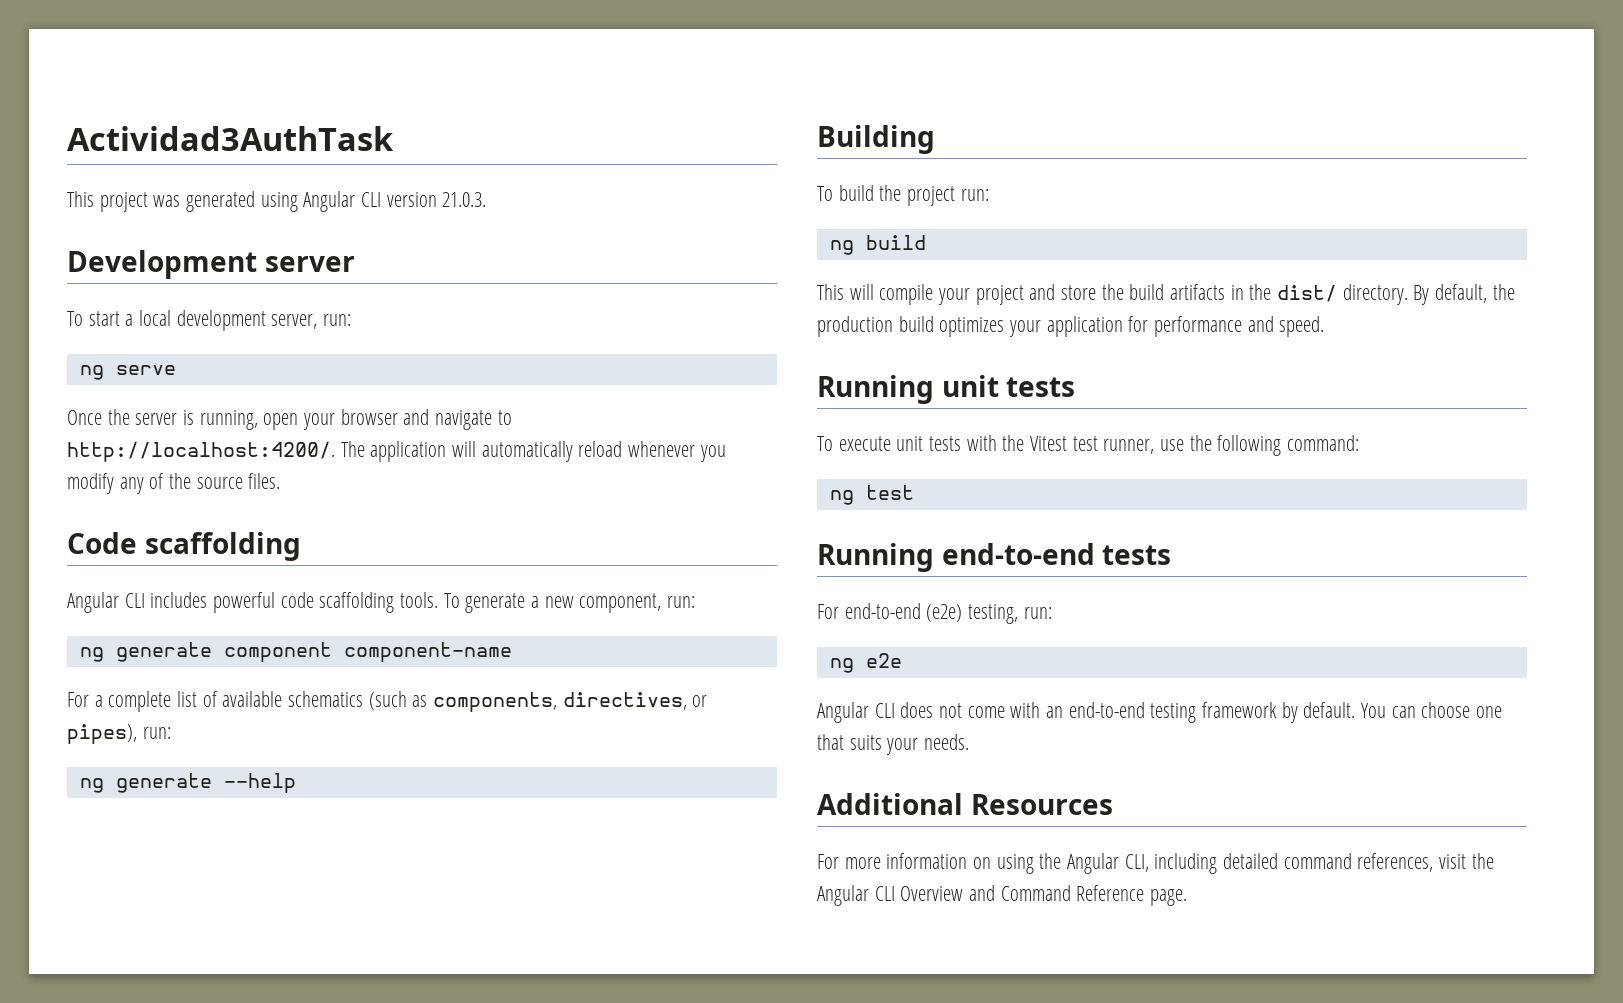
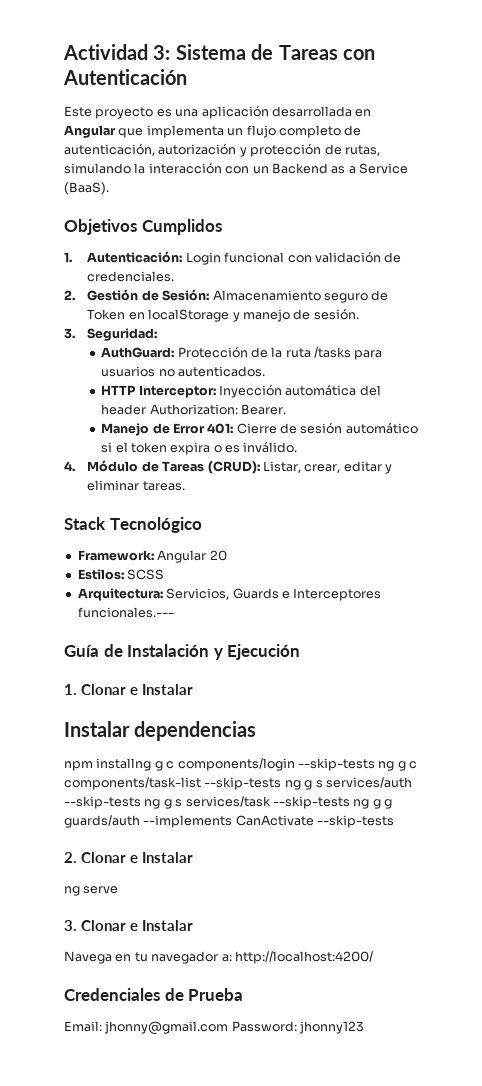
[67,126,394,151] [67,191,487,212] [67,250,355,279] [67,310,352,331] [79,365,176,380] [67,409,512,430] [67,441,726,462] [67,473,281,494] [67,532,301,561] [67,592,696,613] [79,642,512,662] [67,691,708,712] [67,724,171,744] [79,773,296,793] [817,125,935,154] [817,185,989,206] [829,235,926,255] [817,284,1515,305] [817,316,1325,337] [817,375,1076,404] [817,435,1360,456] [829,485,914,505] [817,543,1172,572] [817,603,1052,624] [829,653,902,673] [817,702,1503,723] [817,734,970,755] [817,793,1113,815] [817,853,1494,874] [817,885,1188,906] Actividad3AuthTask // This project was generated using Angular CLI version 21.0.3. // Development server // To start a local development server, run: // ng serve // Once the server is running, open your browser and navigate to http://localhost:4200/. The application will automatically reload whenever you modify any of the source files. // Code scaffolding // Angular CLI includes powerful code scaffolding tools. To generate a new component, run: // ng generate component component-name // For a complete list of available schematics (such as components, directives, or pipes), run: // ng generate --help // Building // To build the project run: // ng build // This will compile your project and store the build artifacts in the dist/ directory. By default, the production build optimizes your application for performance and speed. // Running unit tests // To execute unit tests with the Vitest test runner, use the following command: // ng test // Running end-to-end tests // For end-to-end (e2e) testing, run: // ng e2e // Angular CLI does not come with an end-to-end testing framework by default. You can choose one that suits your needs. // Additional Resources // For more information on using the Angular CLI, including detailed command references, visit the Angular CLI Overview and Command Reference page. -> [63,44,375,60] [63,69,187,85] [64,105,372,119] [64,125,362,138] [64,143,380,157] [64,162,408,174] [64,182,109,195] [64,219,222,235] [64,251,402,265] [87,271,175,282] [64,289,389,303] [87,308,359,322] [64,328,158,341] [101,346,383,360] [101,366,265,377] [101,384,381,398] [101,404,286,415] [101,422,418,436] [101,441,298,455] [64,460,393,474] [87,480,185,491] [64,517,202,533] [77,550,227,563] [77,569,165,580] [77,588,382,601] [77,607,174,618] [64,644,301,660] [64,684,193,695] [64,721,257,741] [64,758,417,771] [64,777,412,790] [64,796,392,809] [64,815,395,828] [64,852,193,863] [64,886,119,896] [64,920,193,931] [64,951,373,964] [64,988,244,1001] [64,1021,365,1035] Actividad 3: Sistema de Tareas con Autenticación // Este proyecto es una aplicación desarrollada en Angular que implementa un flujo completo de autenticación, autorización y protección de rutas, simulando la interacción con un Backend as a Service (BaaS). // Objetivos Cumplidos // 1. Autenticación: Login funcional con validación de credenciales. // 2. Gestión de Sesión: Almacenamiento seguro de Token en localStorage y manejo de sesión. // 3. Seguridad: // AuthGuard: Protección de la ruta /tasks para usuarios no autenticados. // HTTP Interceptor: Inyección automática del header Authorization: Bearer. // Manejo de Error 401: Cierre de sesión automático si el token expira o es inválido. // 4. Módulo de Tareas (CRUD): Listar, crear, editar y eliminar tareas. // Stack Tecnológico // Framework: Angular 20 // Estilos: SCSS // Arquitectura: Servicios, Guards e Interceptores funcionales.--- // Guía de Instalación y Ejecución // 1. Clonar e Instalar // Instalar dependencias // npm installng g c components/login --skip-tests ng g c components/task-list --skip-tests ng g s services/auth --skip-tests ng g s services/task --skip-tests ng g g guards/auth --implements CanActivate --skip-tests // 2. Clonar e Instalar // ng serve // 3. Clonar e Instalar // Navega en tu navegador a: http://localhost:4200/ // Credenciales de Prueba // Email: jhonny@gmail.com Password: jhonny123

